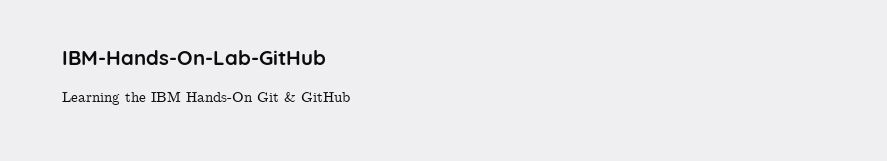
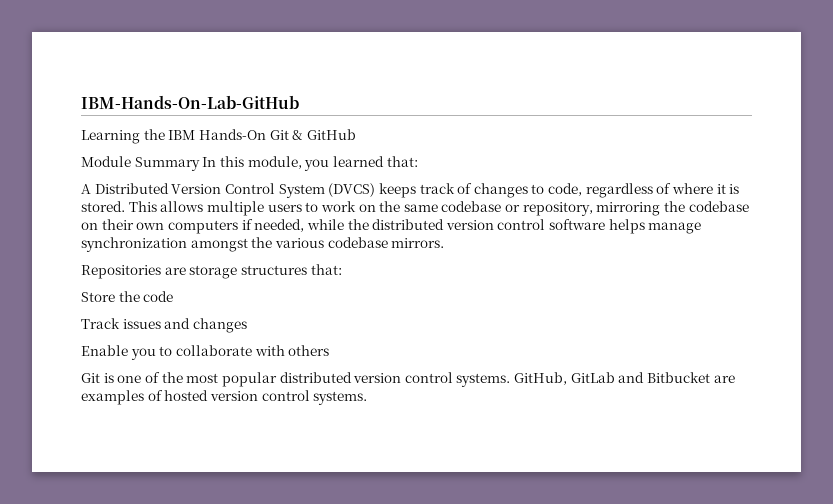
(350, 97) none -> [81,156,418,171] [81,183,740,198] [81,201,749,216] [81,219,702,234] [81,237,445,252] [81,264,342,279] [81,291,174,302] [81,318,247,333] [81,345,330,360] [81,372,735,387] [81,390,368,405] // Module Summary In this module, you learned that: // A Distributed Version Control System (DVCS) keeps track of changes to code, regardless of where it is stored. This allows multiple users to work on the same codebase or repository, mirroring the codebase on their own computers if needed, while the distributed version control software helps manage synchronization amongst the various codebase mirrors. // Repositories are storage structures that: // Store the code // Track issues and changes // Enable you to collaborate with others // Git is one of the most popular distributed version control systems. GitHub, GitLab and Bitbucket are examples of hosted version control systems.

